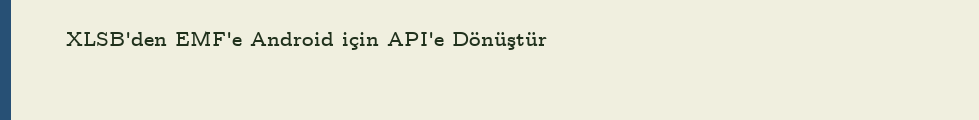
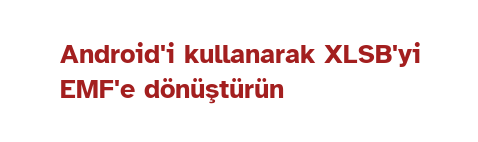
[66,30,547,50] XLSB'den EMF'e Android için API'e Dönüştür -> [60,42,421,67] [60,78,284,104] Android'i kullanarak XLSB'yi EMF'e dönüştürün

